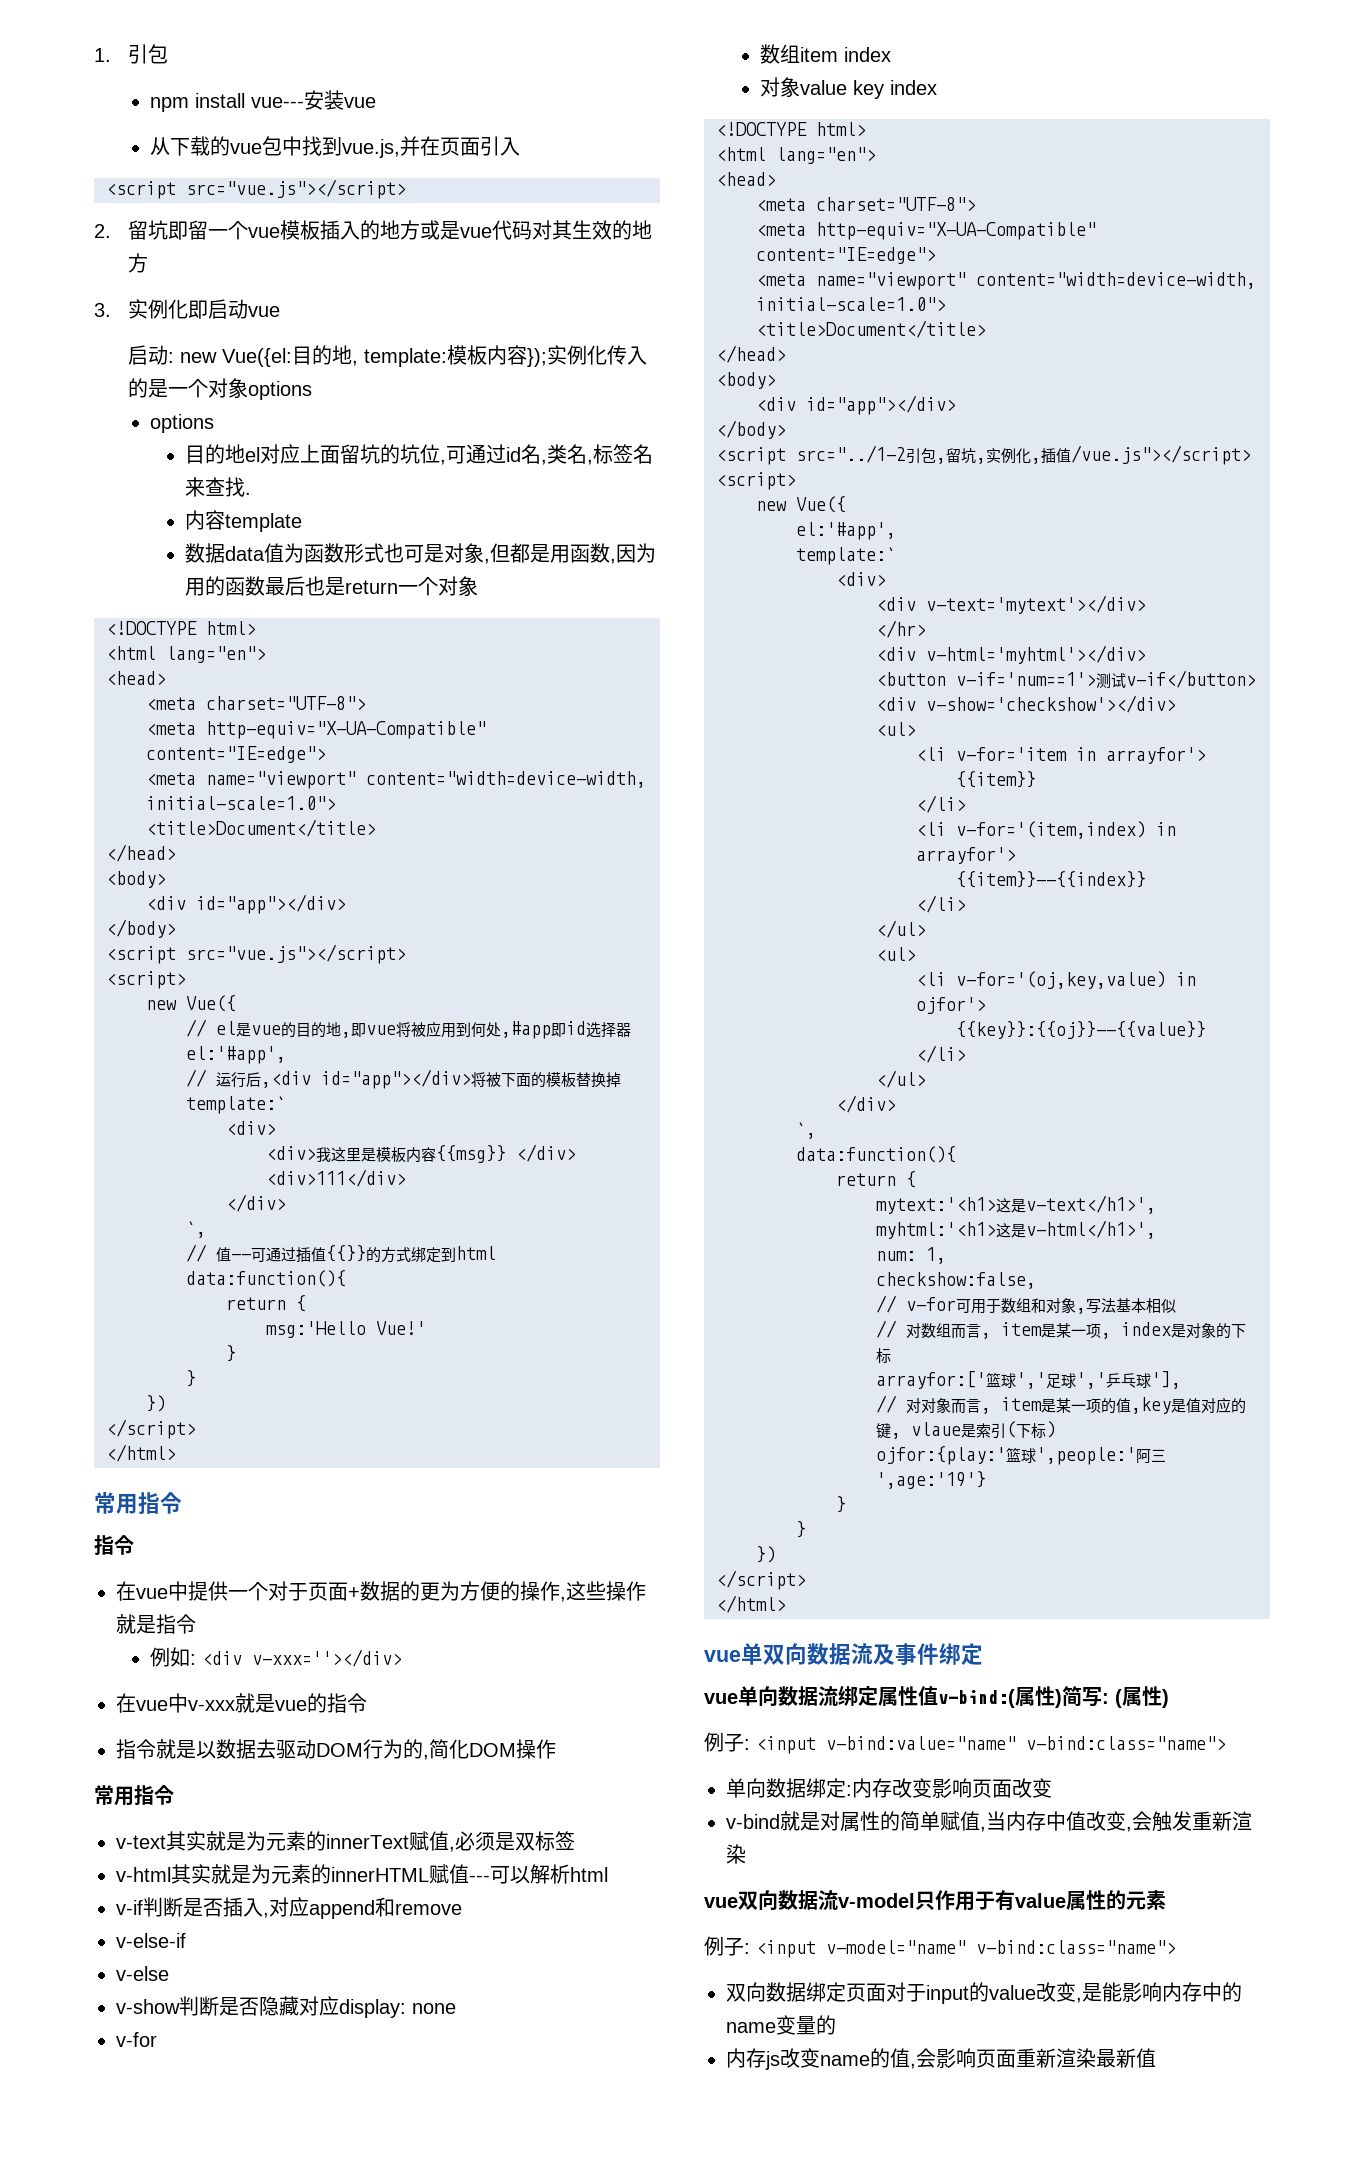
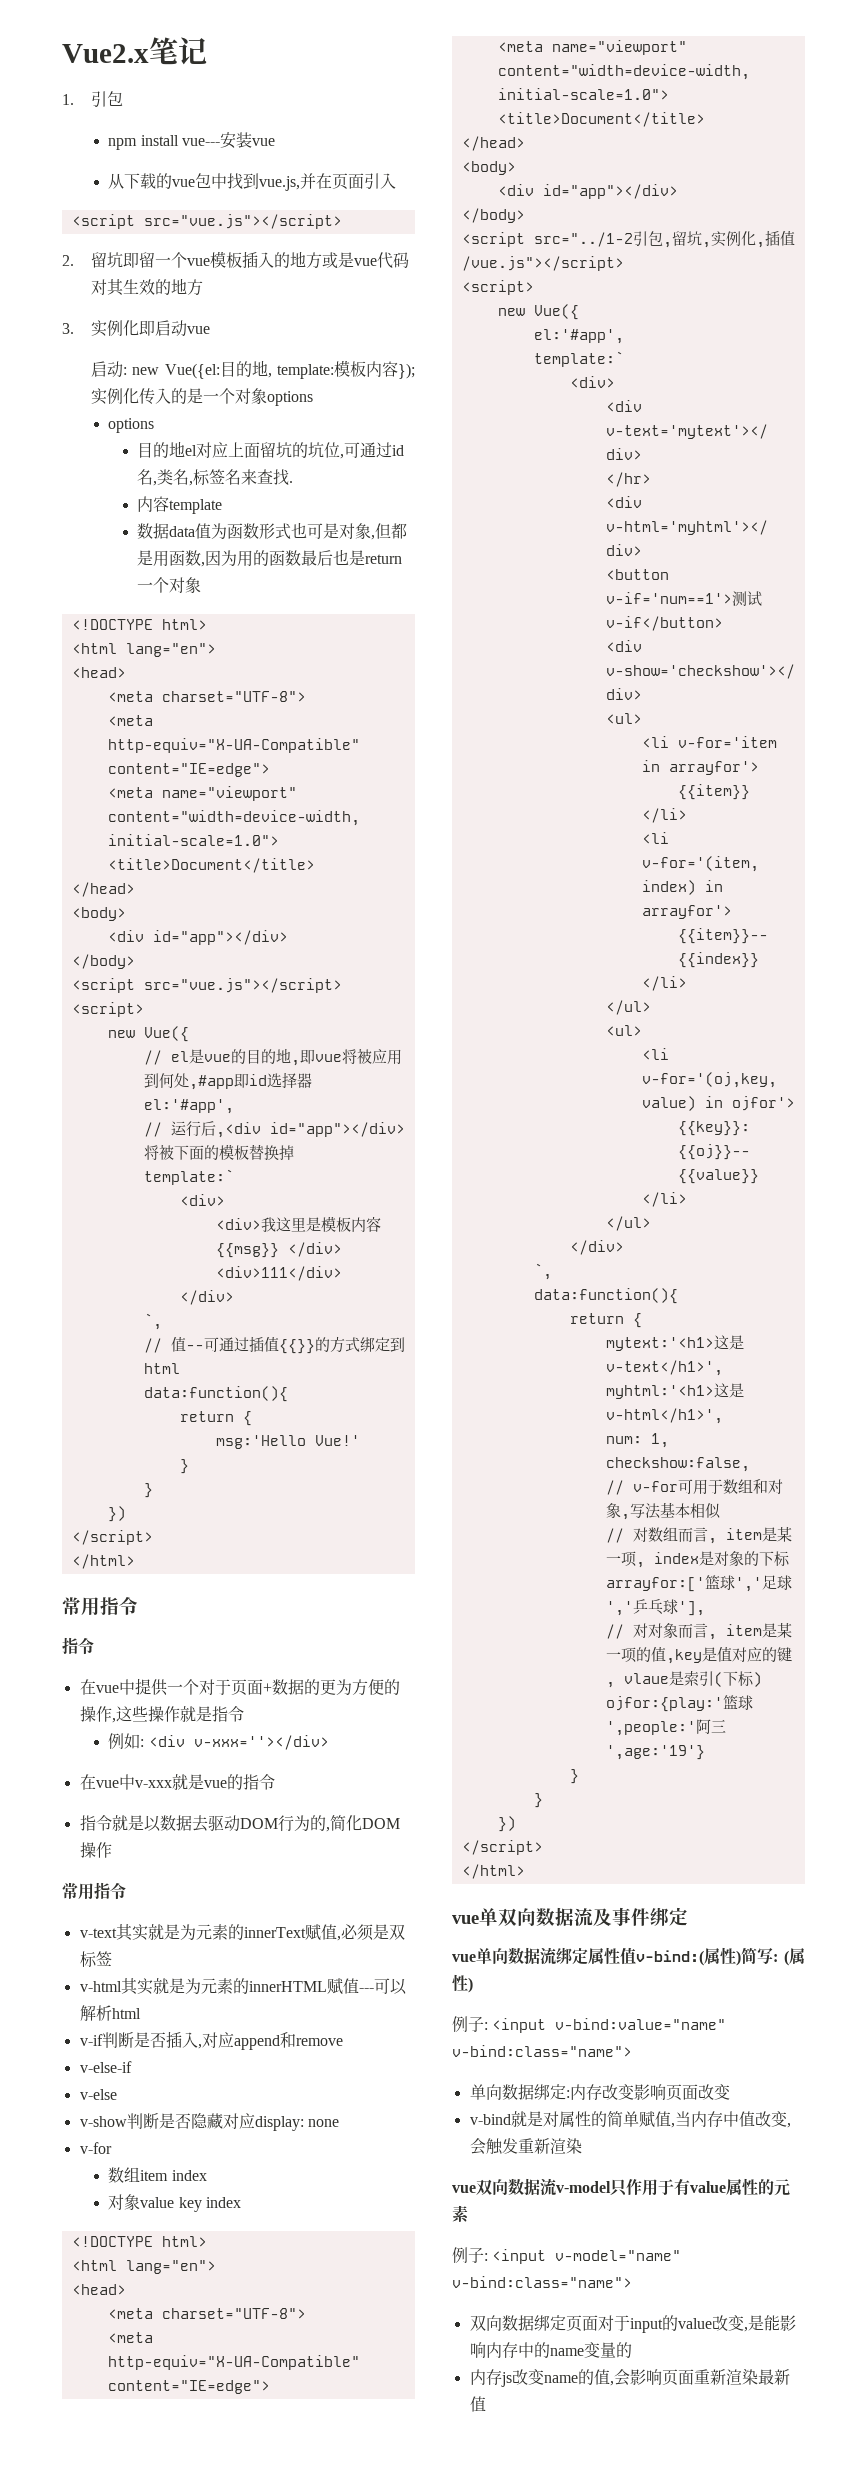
(94, 55) none -> [62,37,207,65] Vue2.x笔记 //

